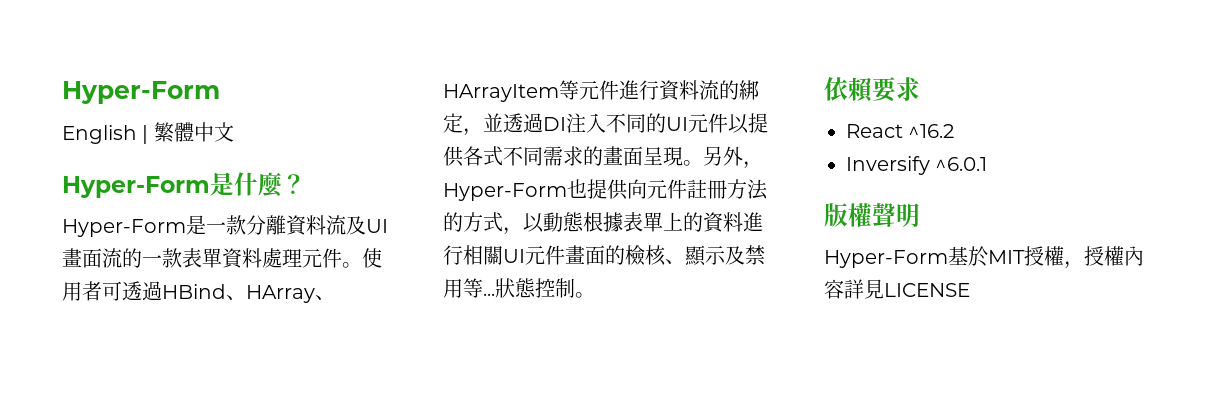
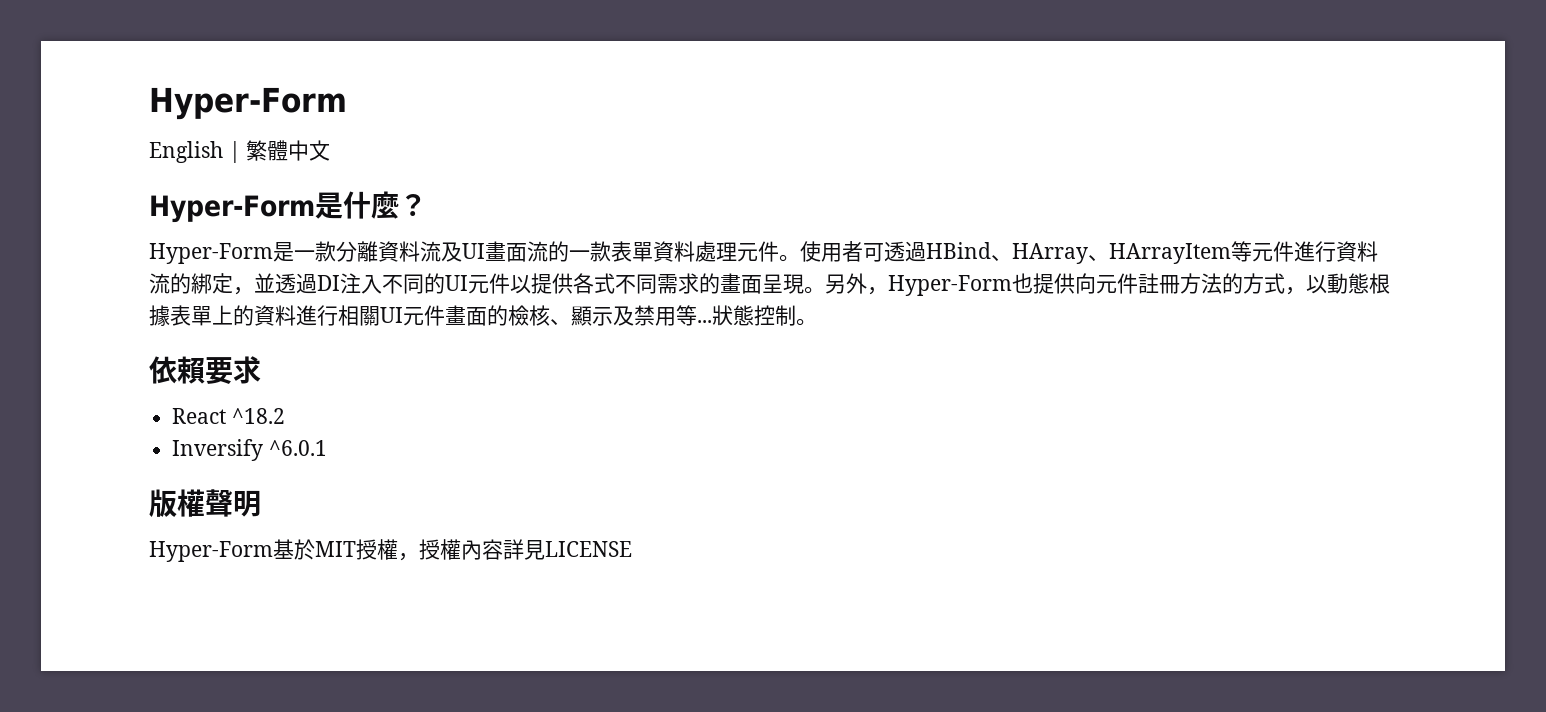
[908,124,955,138] ^16.2 -> [231,408,285,424] ^18.2

